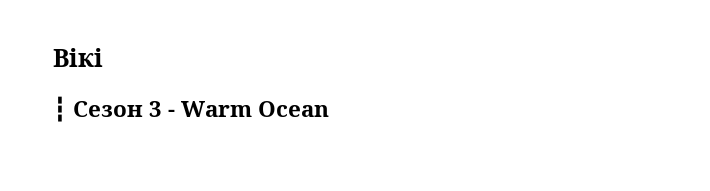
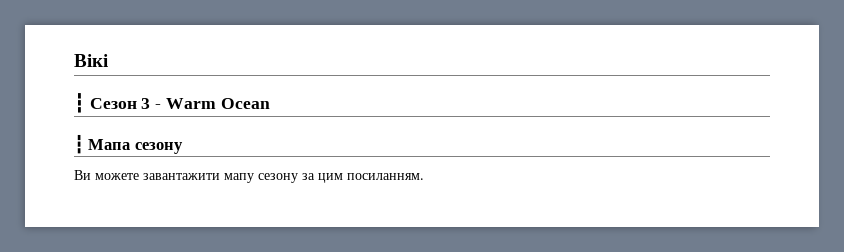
(330, 109) none -> [74,134,183,154] [74,170,424,183] // ┇ Мапа сезону // Ви можете завантажити мапу сезону за цим посиланням.

